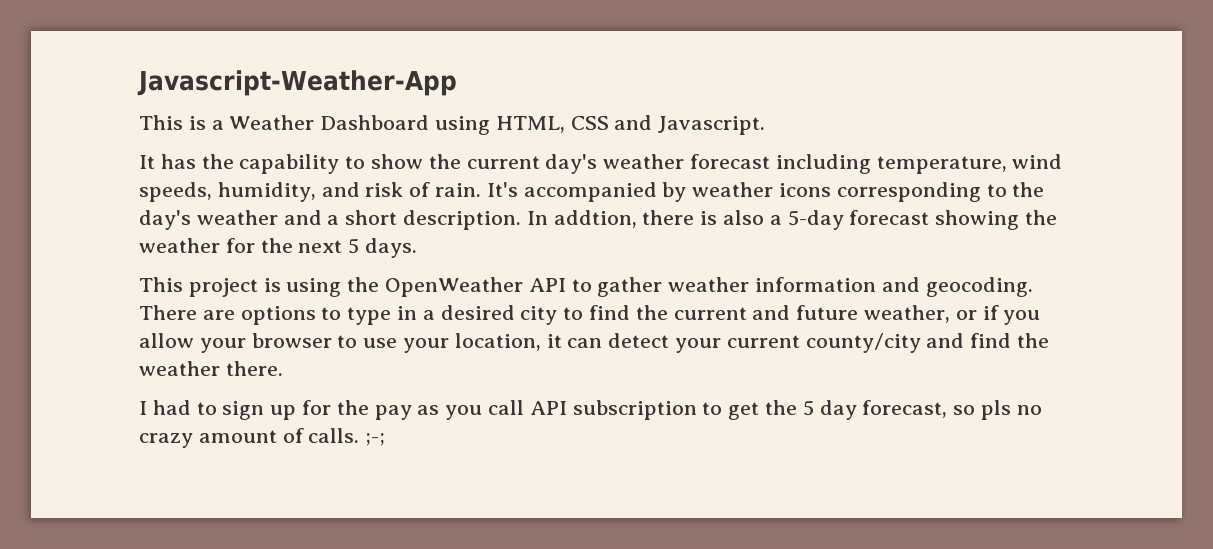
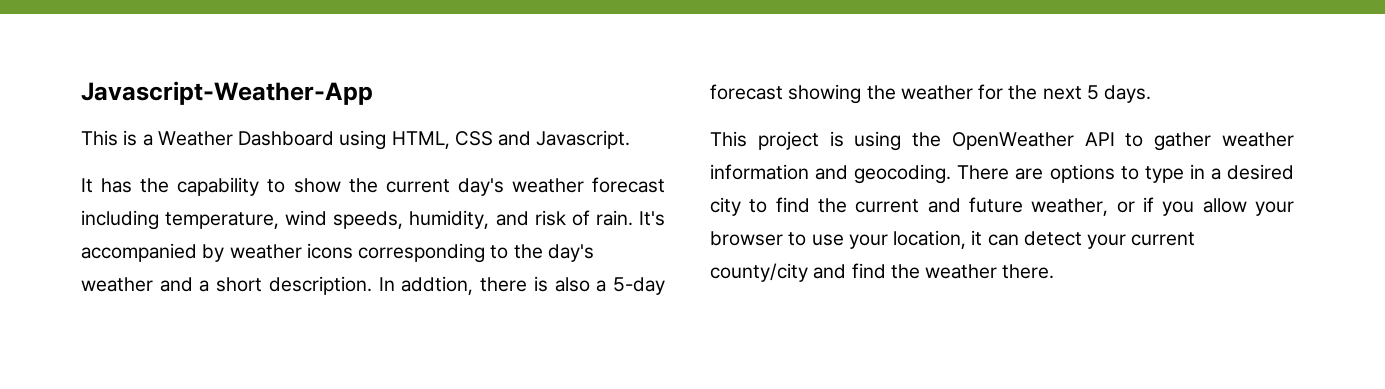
[139,400,1042,420] [139,428,386,448] // I had to sign up for the pay as you call API subscription to get the 5 day forecast, so pls no crazy amount of calls. ;-; -> (1055, 271) none

